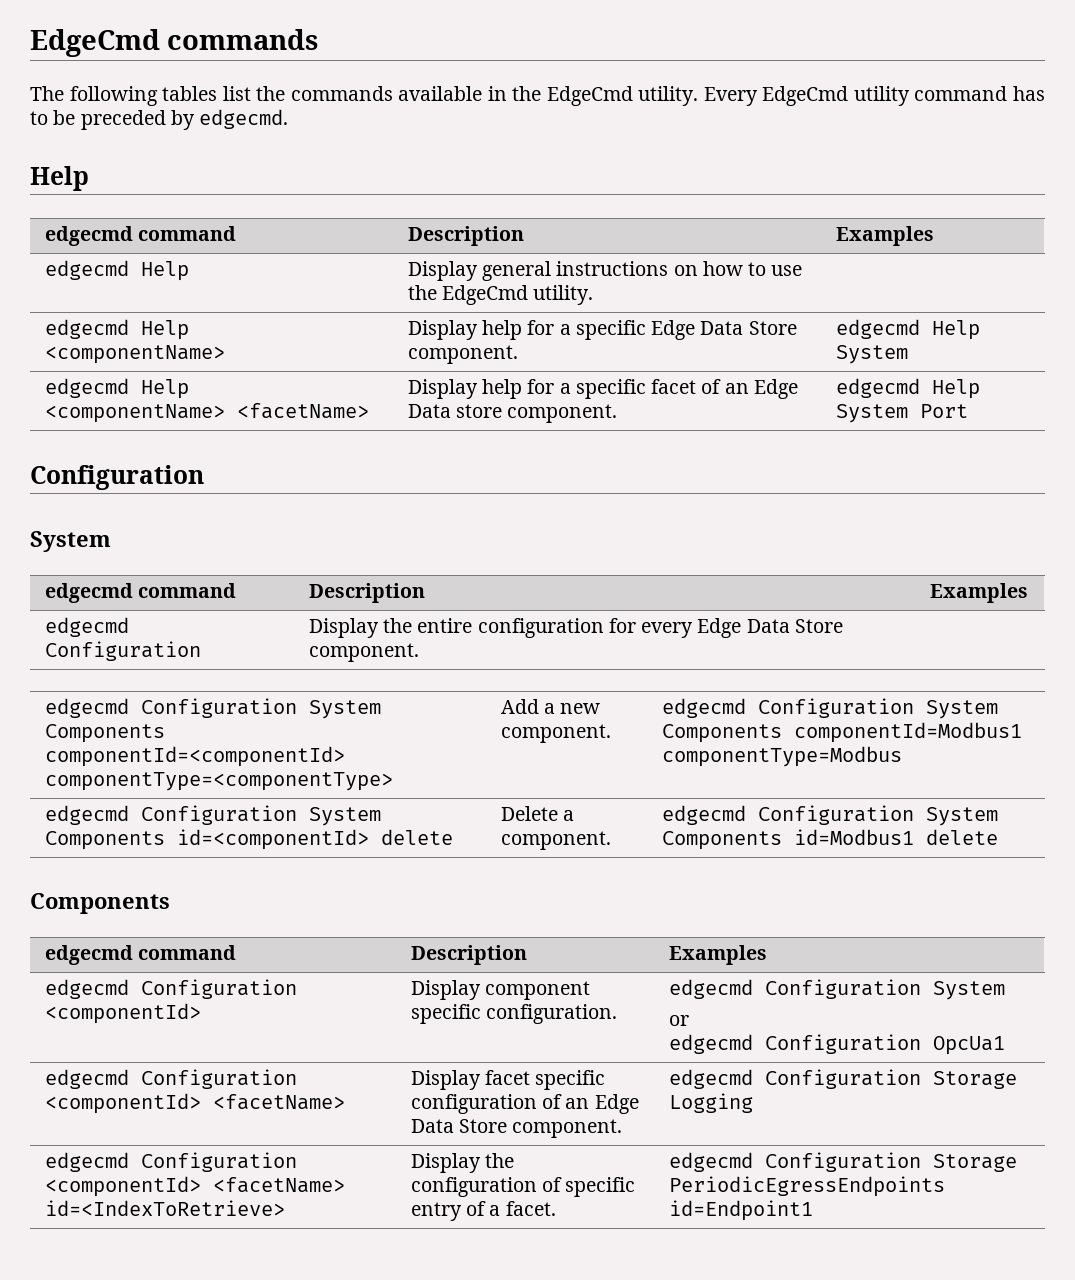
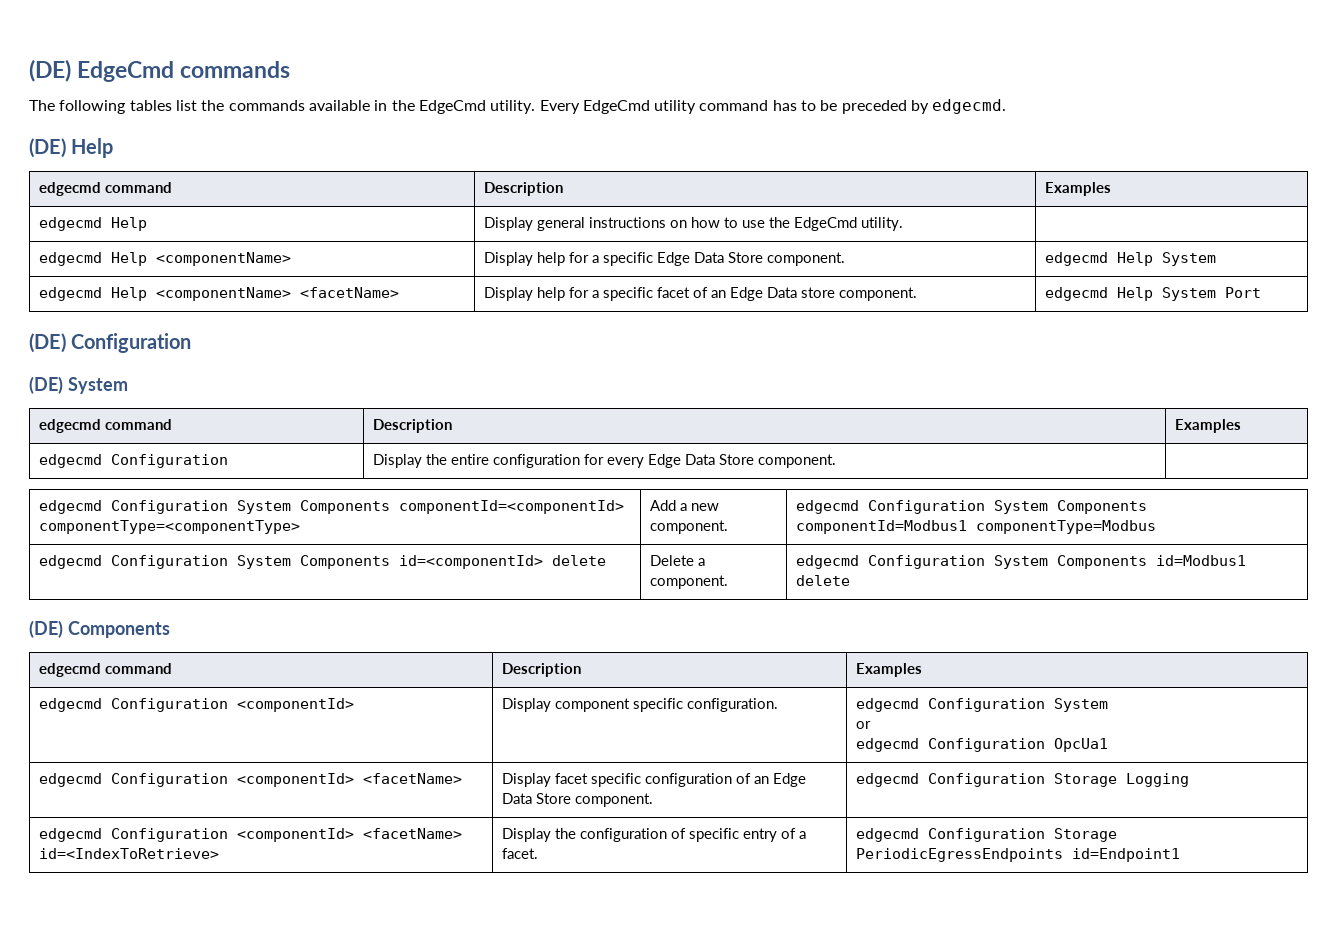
(30, 43) none -> [29,59,71,82] (DE)
(289, 119) none -> [29,138,66,158] (DE)
(968, 411) none -> [29,333,66,353] (DE)
(204, 477) none -> [29,376,63,394] (DE)
(998, 837) none -> [29,620,63,638] (DE)

